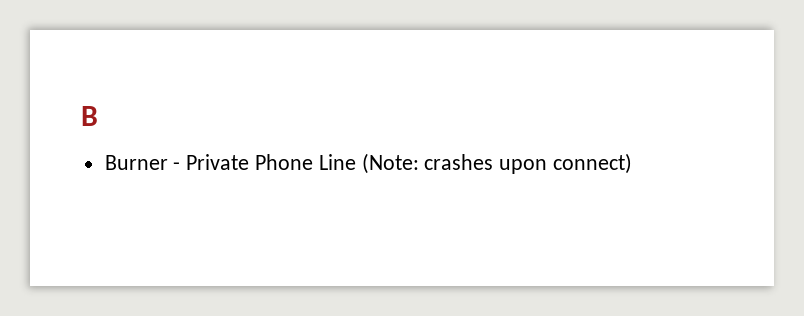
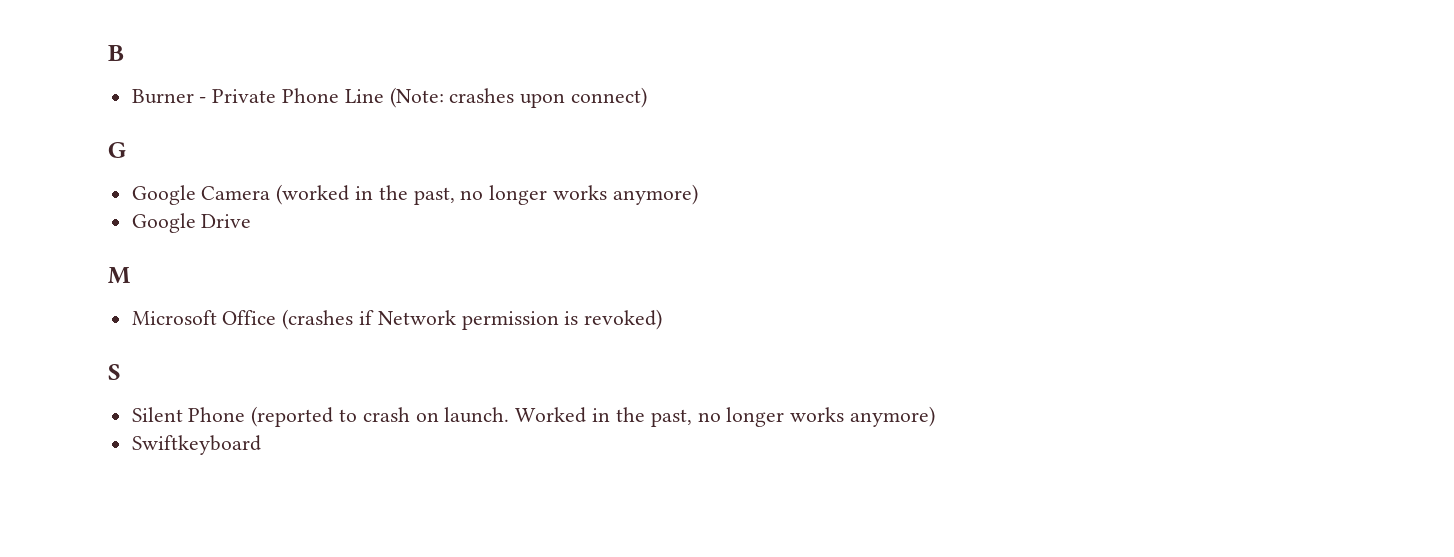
(633, 163) none -> [108,142,126,158] [131,184,698,205] [131,213,252,233] [108,267,131,284] [131,309,663,330] [108,364,121,380] [131,406,935,427] [131,435,261,455] // G // Google Camera (worked in the past, no longer works anymore) // Google Drive // M // Microsoft Office (crashes if Network permission is revoked) // S // Silent Phone (reported to crash on launch. Worked in the past, no longer works anymore) // Swiftkeyboard

